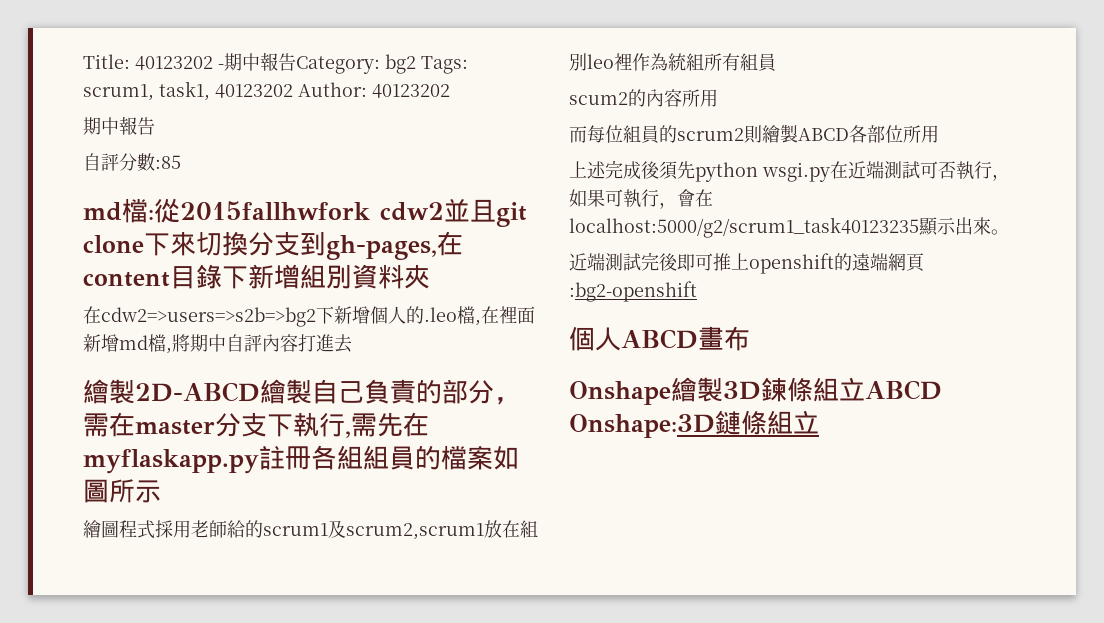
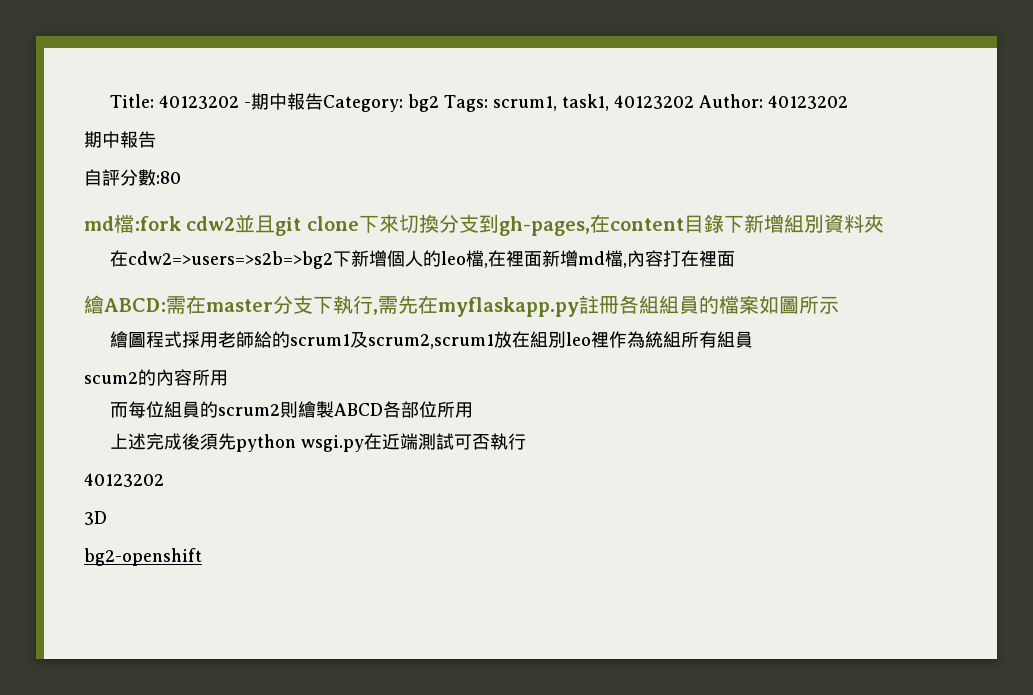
[155,155,181,169] [83,198,370,223] :85 // md檔:從2015fallhwfork -> [156,171,181,184] [84,214,181,233] :80 // md檔:fork
[424,307,457,322] .leo -> [441,251,467,265] leo
[172,334,352,353] [83,379,520,405] 將期中自評內容打進去 // 繪製2D-ABCD繪製自己負責的部分， -> [627,250,736,267] [84,295,166,314] 內容打在裡面 // 繪ABCD:
[992,174,1010,181] [569,189,713,209] [569,217,1009,238] [569,252,925,274] [569,281,697,302] [569,326,750,351] [569,377,942,405] [569,410,819,438] ，如果可執行，會在localhost:5000/g2/scrum1_task40123235顯示出來。 // 近端測試完後即可推上openshift的遠端網頁:bg2-openshift // 個人ABCD畫布 // Onshape繪製3D鍊條組立ABCD Onshape:3D鏈條組立 -> [84,473,164,487] [84,511,107,525] [84,548,202,566] // 40123202 // 3D // bg2-openshift

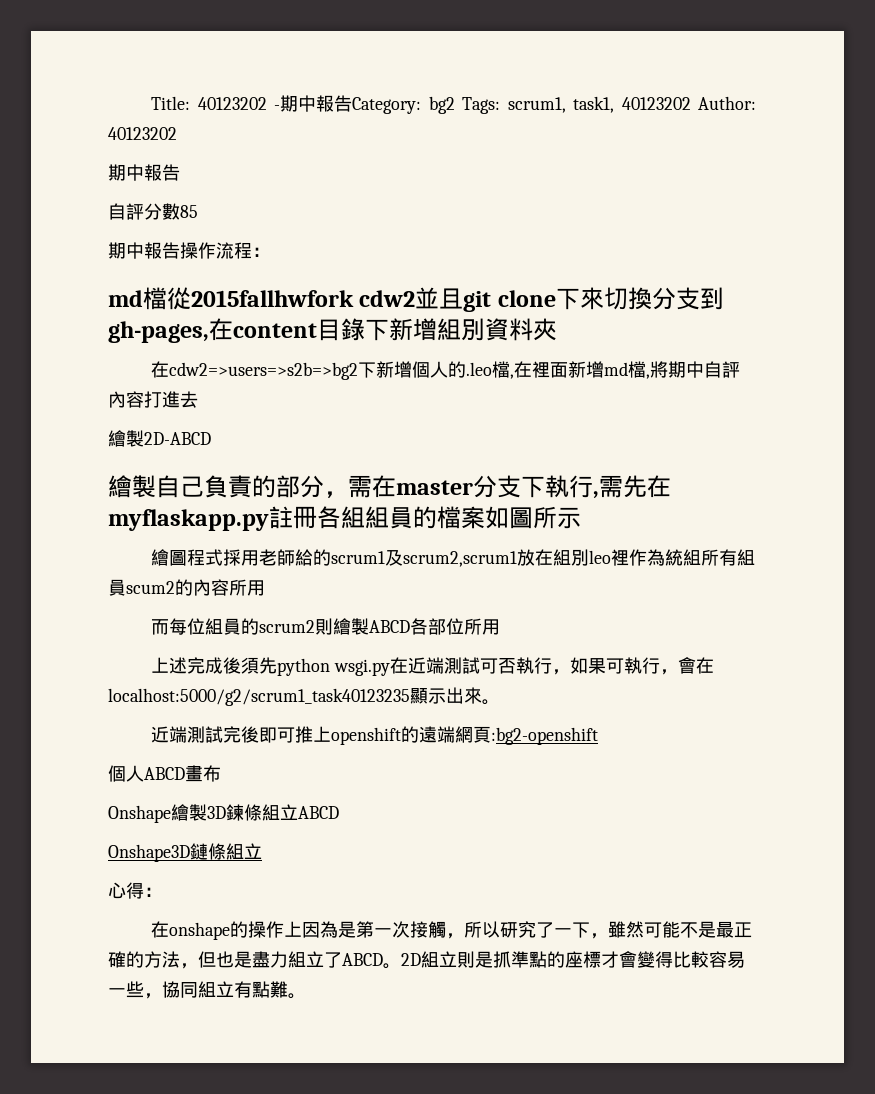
[156,171,181,184] [84,214,181,233] :80 // md檔:fork -> [180,205,198,218] [108,242,270,259] [108,287,354,310] 85 // 期中報告操作流程： // md檔從2015fallhwfork
[441,251,467,265] leo -> [466,362,493,376] .leo
[627,250,736,267] [84,295,166,314] 內容打在裡面 // 繪ABCD: -> [650,361,741,378] [108,391,198,408] [108,430,211,447] [108,475,348,498] 將期中自評內容打進去 // 繪製2D-ABCD // 繪製自己負責的部分，
(754, 339) // -> (126, 587) none
[84,473,164,487] [84,511,107,525] [84,548,202,566] // 40123202 // 3D // bg2-openshift -> [552,657,715,675] [108,687,500,706] [151,726,599,745] [108,765,221,782] [108,804,339,823] [108,843,262,862] [108,882,162,899] [151,921,753,940] [108,951,745,969] [108,981,306,999] ，如果可執行，會在localhost:5000/g2/scrum1_task40123235顯示出來。 // 近端測試完後即可推上openshift的遠端網頁:bg2-openshift // 個人ABCD畫布 // Onshape繪製3D鍊條組立ABCD // Onshape3D鏈條組立 // 心得： // 在onshape的操作上因為是第一次接觸，所以研究了一下，雖然可能不是最正確的方法，但也是盡力組立了ABCD。2D組立則是抓準點的座標才會變得比較容易一些，協同組立有點難。

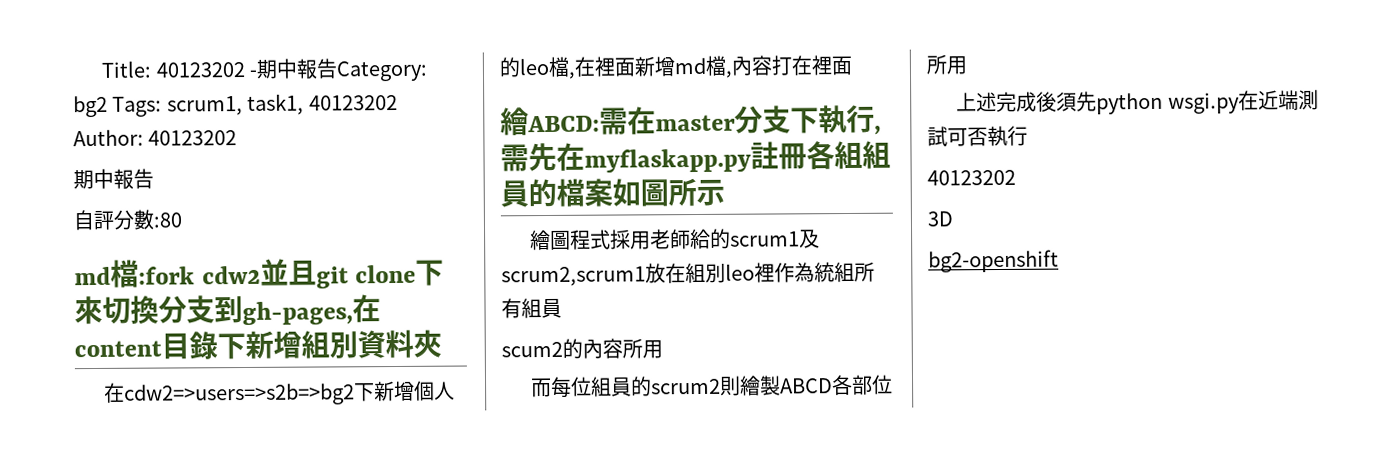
[180,205,198,218] [108,242,270,259] [108,287,354,310] 85 // 期中報告操作流程： // md檔從2015fallhwfork -> [153,212,182,228] [74,259,195,288] :80 // md檔:fork
[466,362,493,376] .leo -> [519,57,549,76] leo
[650,361,741,378] [108,391,198,408] [108,430,211,447] [108,475,348,498] 將期中自評內容打進去 // 繪製2D-ABCD // 繪製自己負責的部分， -> [731,55,852,76] [500,107,600,136] 內容打在裡面 // 繪ABCD:
(126, 587) none -> (562, 308) //
[552,657,715,675] [108,687,500,706] [151,726,599,745] [108,765,221,782] [108,804,339,823] [108,843,262,862] [108,882,162,899] [151,921,753,940] [108,951,745,969] [108,981,306,999] ，如果可執行，會在localhost:5000/g2/scrum1_task40123235顯示出來。 // 近端測試完後即可推上openshift的遠端網頁:bg2-openshift // 個人ABCD畫布 // Onshape繪製3D鍊條組立ABCD // Onshape3D鏈條組立 // 心得： // 在onshape的操作上因為是第一次接觸，所以研究了一下，雖然可能不是最正確的方法，但也是盡力組立了ABCD。2D組立則是抓準點的座標才會變得比較容易一些，協同組立有點難。 -> [927,169,1016,186] [927,211,953,227] [928,249,1059,273] // 40123202 // 3D // bg2-openshift

